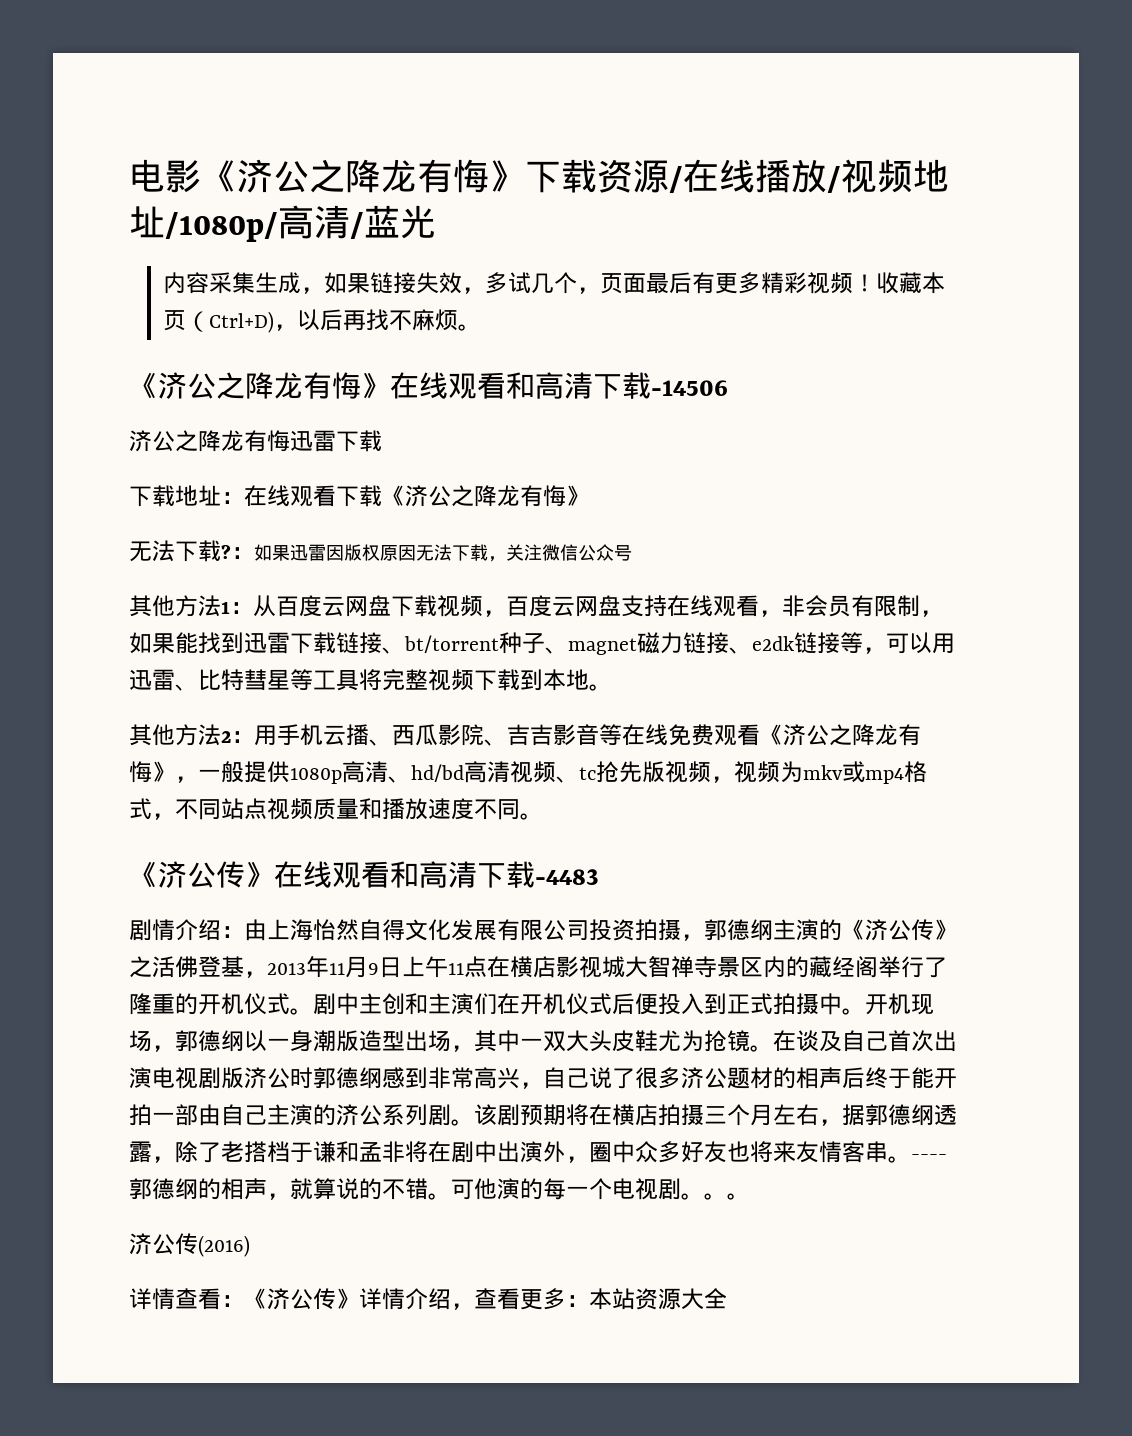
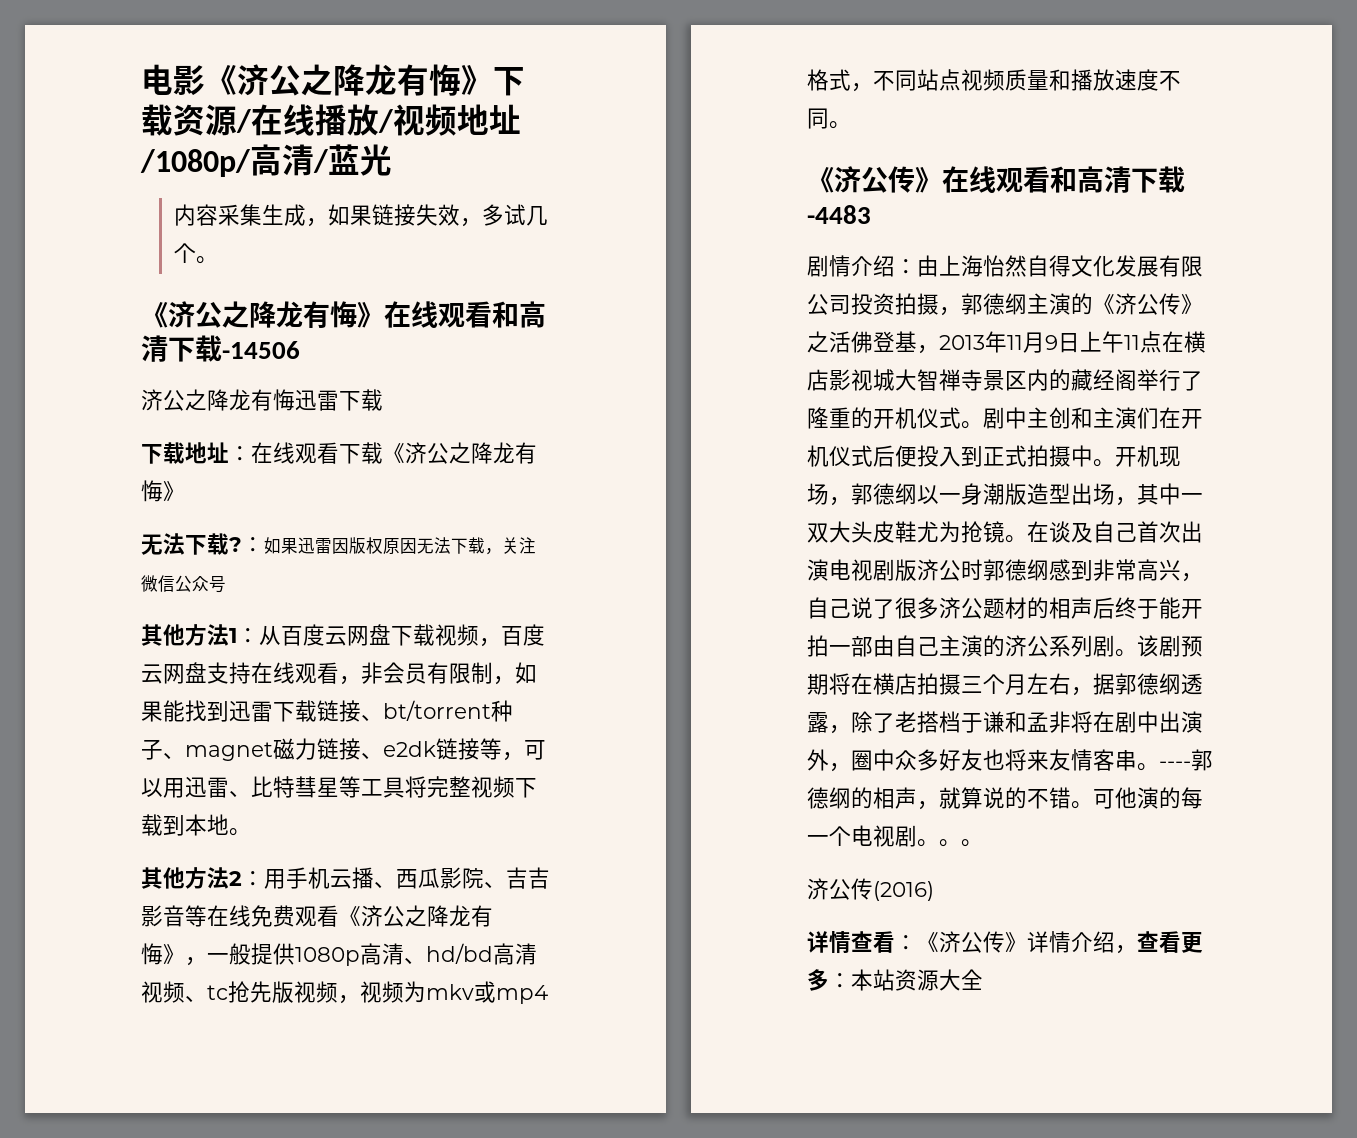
[577,272,946,294] [163,309,459,333] ，页面最后有更多精彩视频！收藏本页（Ctrl+D)，以后再找不麻烦 -> (196, 253) none

